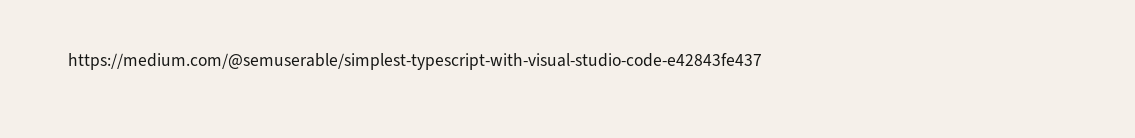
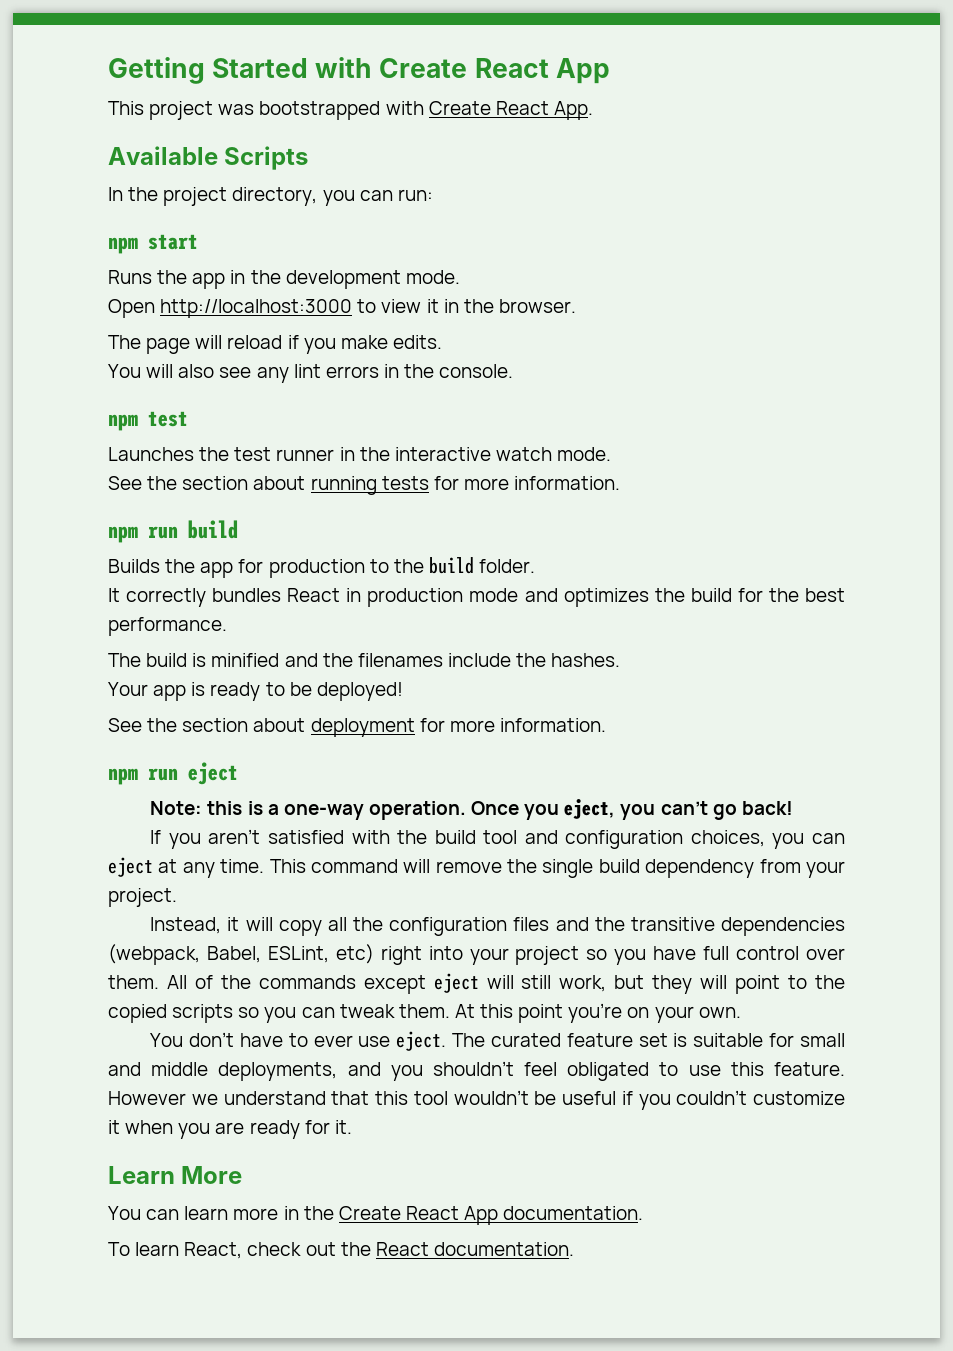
[68,53,762,70] https://medium.com/@semuserable/simplest-typescript-with-visual-studio-code-e42843fe437 -> [108,57,610,84] [108,101,593,120] [108,146,309,170] [108,187,433,206] [108,234,198,254] [108,270,460,289] [108,299,576,318] [108,335,442,354] [108,364,514,383] [108,411,188,431] [108,447,612,461] [108,476,621,495] [108,520,238,543] [108,557,536,578] [108,588,846,607] [108,617,227,636] [108,653,621,667] [108,682,403,701] [108,718,606,737] [108,762,238,785] [150,799,793,820] [150,829,845,849] [108,857,845,878] [108,888,177,907] [150,917,845,936] [108,944,845,965] [108,973,845,994] [108,1003,741,1023] [150,1031,845,1051] [108,1061,846,1081] [108,1090,845,1110] [108,1120,352,1139] [108,1166,243,1184] [108,1206,644,1225] [108,1242,574,1259] Getting Started with Create React App // This project was bootstrapped with Create React App. // Available Scripts // In the project directory, you can run: // npm start // Runs the app in the development mode. // Open http://localhost:3000 to view it in the browser. // The page will reload if you make edits. // You will also see any lint errors in the console. // npm test // Launches the test runner in the interactive watch mode. // See the section about running tests for more information. // npm run build // Builds the app for production to the build folder. // It correctly bundles React in production mode and optimizes the build for the best performance. // The build is minified and the filenames include the hashes. // Your app is ready to be deployed! // See the section about deployment for more information. // npm run eject // Note: this is a one-way operation. Once you eject, you can’t go back! // If you aren’t satisfied with the build tool and configuration choices, you can eject at any time. This command will remove the single build dependency from your project. // Instead, it will copy all the configuration files and the transitive dependencies (webpack, Babel, ESLint, etc) right into your project so you have full control over them. All of the commands except eject will still work, but they will point to the copied scripts so you can tweak them. At this point you’re on your own. // You don’t have to ever use eject. The curated feature set is suitable for small and middle deployments, and you shouldn’t feel obligated to use this feature. However we understand that this tool wouldn’t be useful if you couldn’t customize it when you are ready for it. // Learn More // You can learn more in the Create React App documentation. // To learn React, check out the React documentation.

